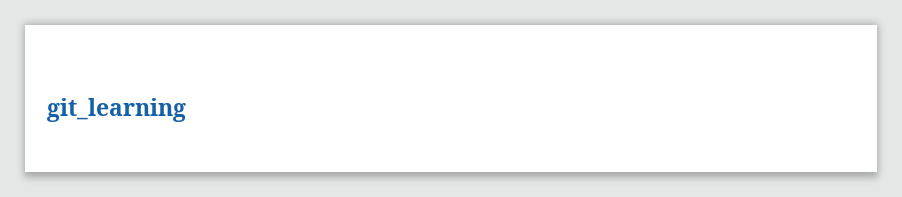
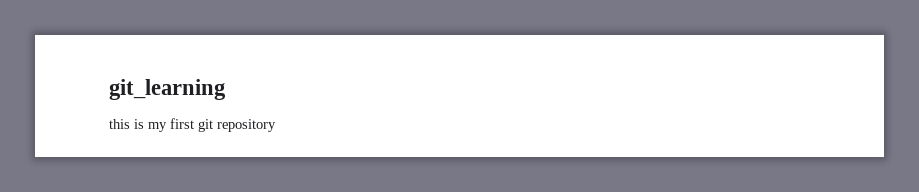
(186, 110) none -> [109,118,276,132] // this is my first git repository

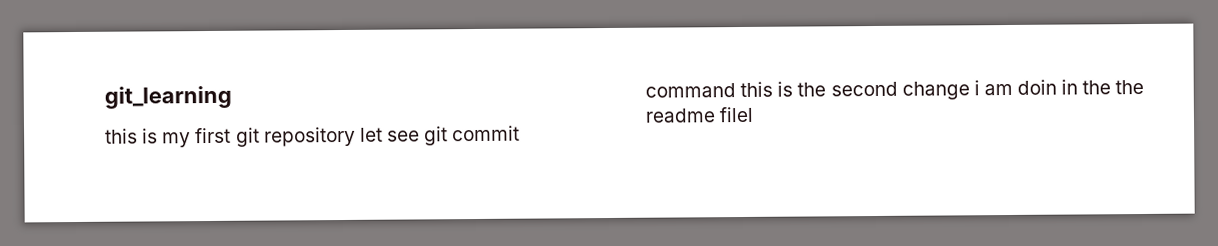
(276, 125) none -> [359,125,521,146] [645,79,1145,100] [645,106,754,123] let see git commit command this is the second change i am doin in the the readme filel

